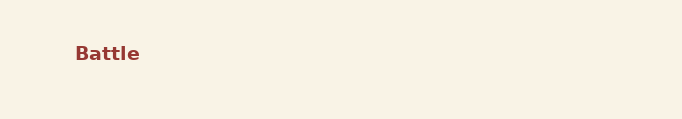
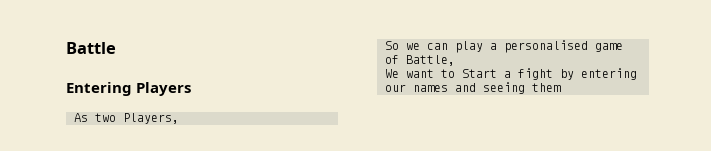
(140, 53) none -> [66,82,192,96] [73,113,179,124] [384,40,623,53] [384,55,455,66] [384,68,637,80] [384,82,561,94] // Entering Players // As two Players, // So we can play a personalised game of Battle, // We want to Start a fight by entering our names and seeing them

